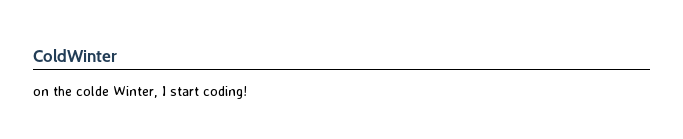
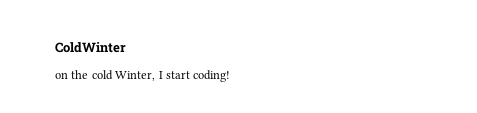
[76,86,109,96] colde -> [91,70,113,80] cold

